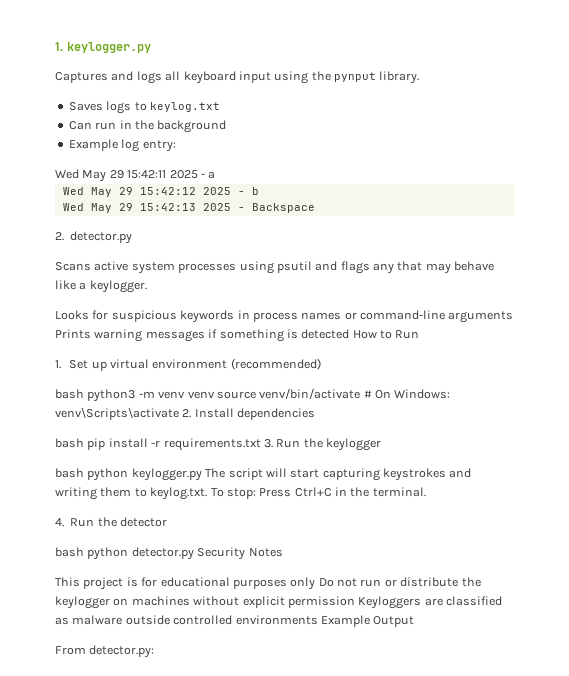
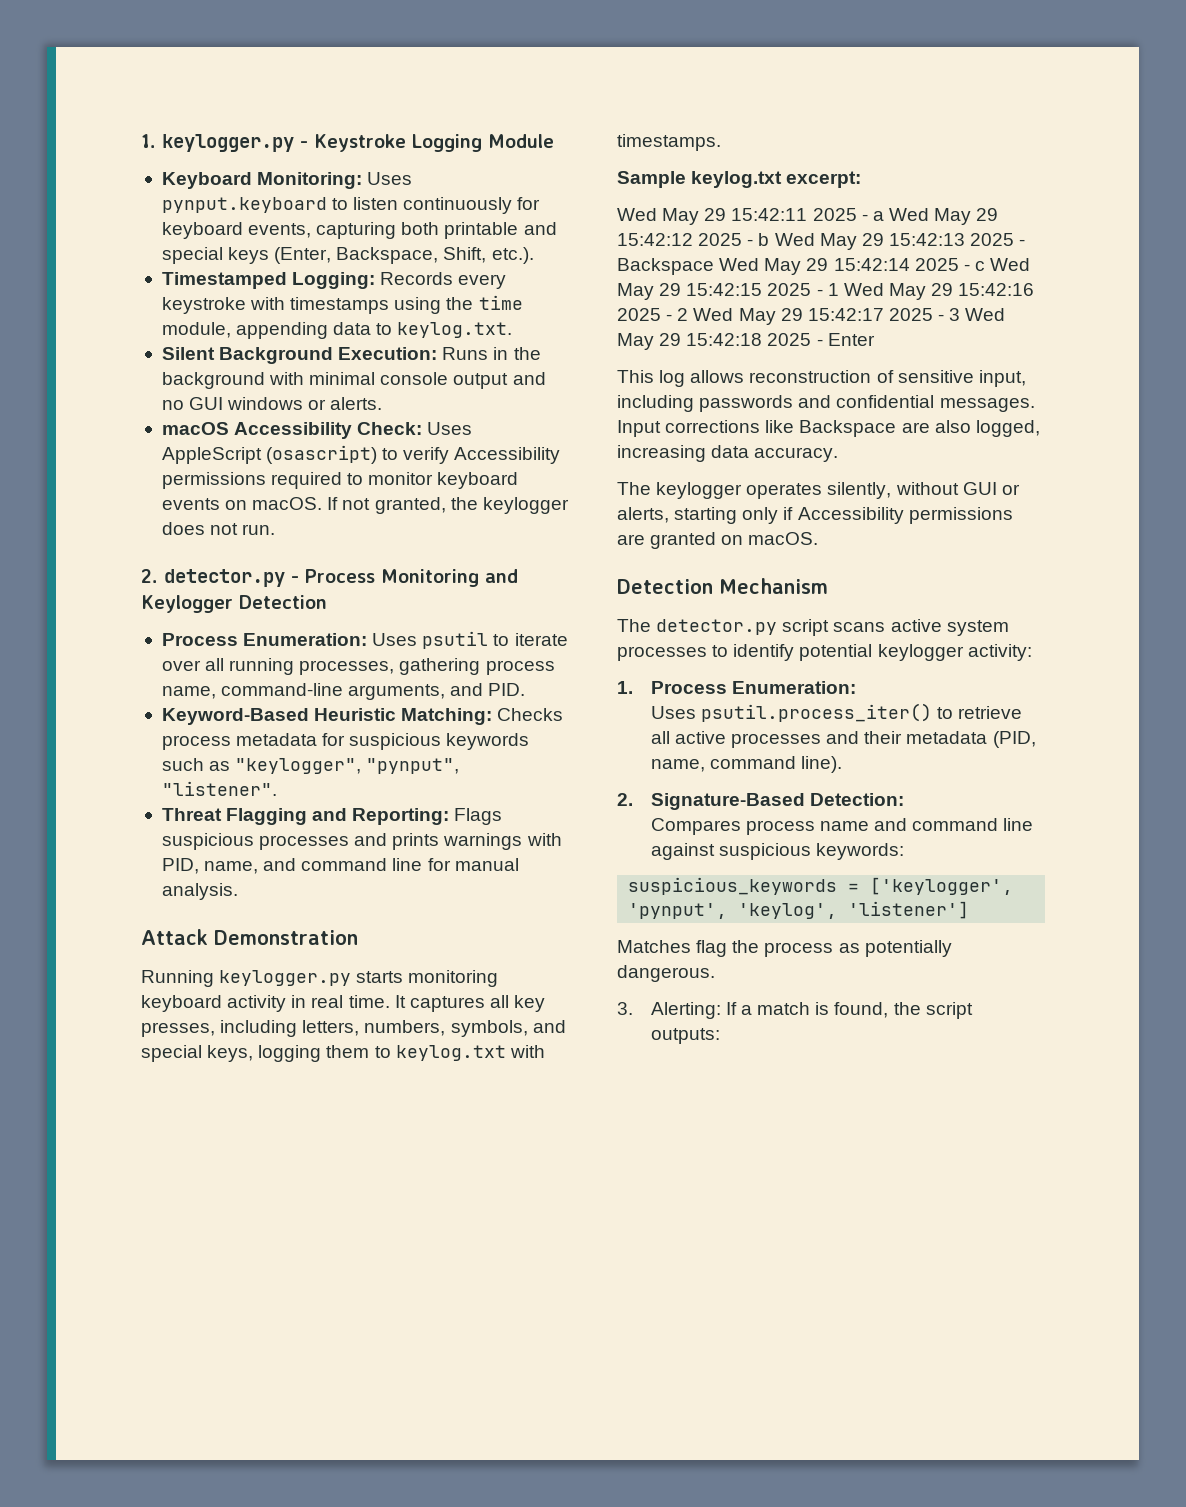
[55,71,420,84] [68,101,220,114] [68,120,227,133] [68,139,176,152] // Captures and logs all keyboard input using the pynput library. // Saves logs to keylog.txt // Can run in the background // Example log entry: -> [300,134,554,152] [161,172,413,189] [161,197,541,214] [161,222,557,239] [161,247,534,264] [161,272,507,289] [161,295,523,314] [161,322,513,339] [161,347,541,364] [161,372,546,389] [161,397,383,410] [161,422,473,439] [161,445,561,464] [161,472,519,489] [161,497,569,514] [161,522,276,535] [141,569,518,587] [141,595,327,613] [161,631,568,649] [161,658,555,675] [161,683,526,700] [161,708,564,725] [161,733,530,750] [161,758,460,774] [161,781,277,796] [161,808,503,825] [161,833,562,850] [161,858,519,874] [161,883,238,900] [141,929,358,945] [141,970,499,987] [141,995,546,1012] [141,1020,566,1037] [141,1045,545,1062] [617,134,721,151] [617,171,862,188] - Keystroke Logging Module // Keyboard Monitoring: Uses pynput.keyboard to listen continuously for keyboard events, capturing both printable and special keys (Enter, Backspace, Shift, etc.). // Timestamped Logging: Records every keystroke with timestamps using the time module, appending data to keylog.txt. // Silent Background Execution: Runs in the background with minimal console output and no GUI windows or alerts. // macOS Accessibility Check: Uses AppleScript (osascript) to verify Accessibility permissions required to monitor keyboard events on macOS. If not granted, the keylogger does not run. // 2. detector.py - Process Monitoring and Keylogger Detection // Process Enumeration: Uses psutil to iterate over all running processes, gathering process name, command-line arguments, and PID. // Keyword-Based Heuristic Matching: Checks process metadata for suspicious keywords such as "keylogger", "pynput", "listener". // Threat Flagging and Reporting: Flags suspicious processes and prints warnings with PID, name, and command line for manual analysis. // Attack Demonstration // Running keylogger.py starts monitoring keyboard activity in real time. It captures all key presses, including letters, numbers, symbols, and special keys, logging them to keylog.txt with timestamps. // Sample keylog.txt excerpt:
(216, 175) // -> (884, 216) none
(259, 191) // -> (770, 239) none
[55,231,133,244] [55,262,91,271] // 2. detector.py // Scans -> [719,258,1031,275] [617,283,1035,300] [617,308,1006,325] [617,333,875,350] [617,370,1026,387] [617,395,1035,412] [617,420,1040,437] [617,445,839,462] [617,482,1020,499] [617,507,1013,524] [617,532,819,549] [617,578,828,594] [617,619,886,636] Wed May 29 15:42:14 2025 - c Wed May 29 15:42:15 2025 - 1 Wed May 29 15:42:16 2025 - 2 Wed May 29 15:42:17 2025 - 3 Wed May 29 15:42:18 2025 - Enter // This log allows reconstruction of sensitive input, including passwords and confidential messages. Input corrections like Backspace are also logged, increasing data accuracy. // The keylogger operates silently, without GUI or alerts, starting only if Accessibility permissions are granted on macOS. // Detection Mechanism // The detector.py script scans
[239,261,495,274] [55,280,147,293] [55,310,514,323] [55,329,420,342] [55,358,321,371] [55,388,451,402] [55,407,316,420] [55,438,381,451] [55,468,472,481] [55,487,426,500] [55,517,167,527] [55,547,283,560] [55,577,481,590] [55,596,502,609] [55,615,415,627] [55,645,155,658] using psutil and flags any that may behave like a keylogger. // Looks for suspicious keywords in process names or command-line arguments Prints warning messages if something is detected How to Run // 1. Set up virtual environment (recommended) // bash python3 -m venv venv source venv/bin/activate # On Windows: venv\Scripts\activate 2. Install dependencies // bash pip install -r requirements.txt 3. Run the keylogger // bash python keylogger.py The script will start capturing keystrokes and writing them to keylog.txt. To stop: Press Ctrl+C in the terminal. // 4. Run the detector // bash python detector.py Security Notes // This project is for educational purposes only Do not run or distribute the keylogger on machines without explicit permission Keyloggers are classified as malware outside controlled environments Example Output // From detector.py: -> [712,644,1032,661] [617,681,856,694] [650,703,1023,722] [650,731,1036,748] [650,756,843,773] [617,793,904,810] [650,818,1034,835] [650,843,905,860] [628,877,1014,895] [628,901,970,919] [617,940,952,957] [617,965,715,982] [617,1002,973,1019] [650,1028,720,1044] to identify potential keylogger activity: // 1. Process Enumeration: // Uses psutil.process_iter() to retrieve all active processes and their metadata (PID, name, command line). // 2. Signature-Based Detection: // Compares process name and command line against suspicious keywords: // suspicious_keywords = ['keylogger', 'pynput', 'keylog', 'listener'] // Matches flag the process as potentially dangerous. // 3. Alerting: If a match is found, the script outputs:

